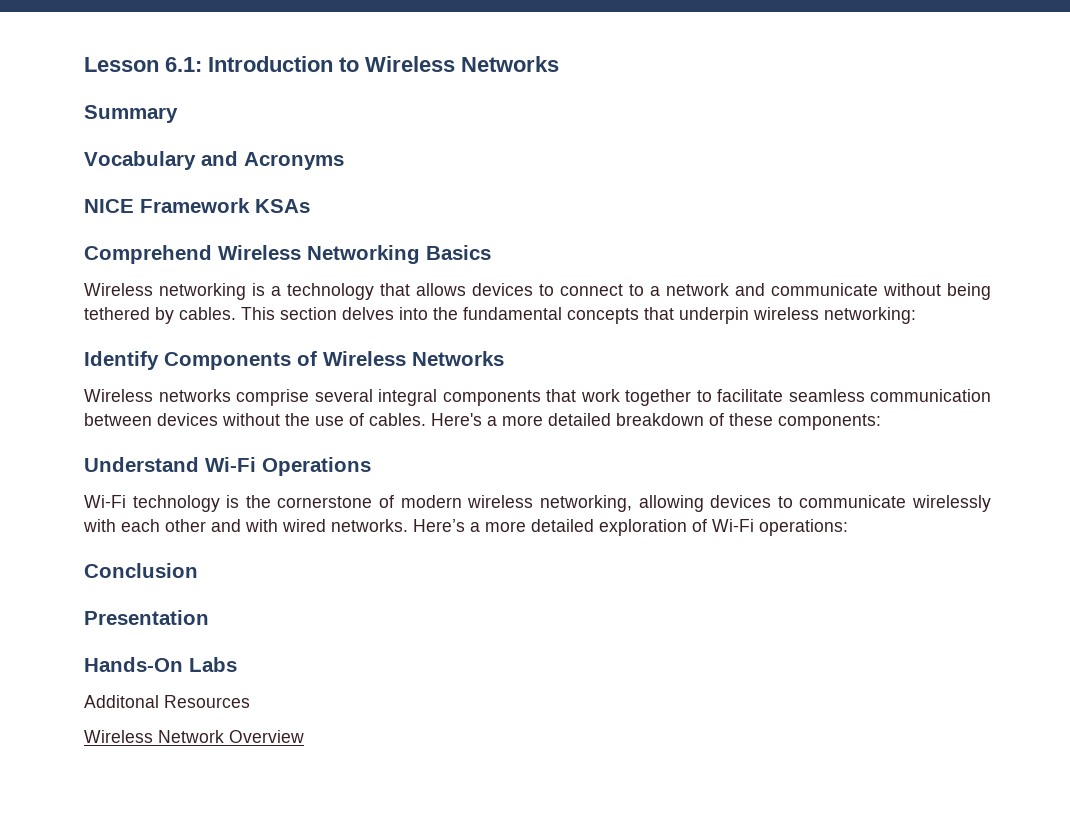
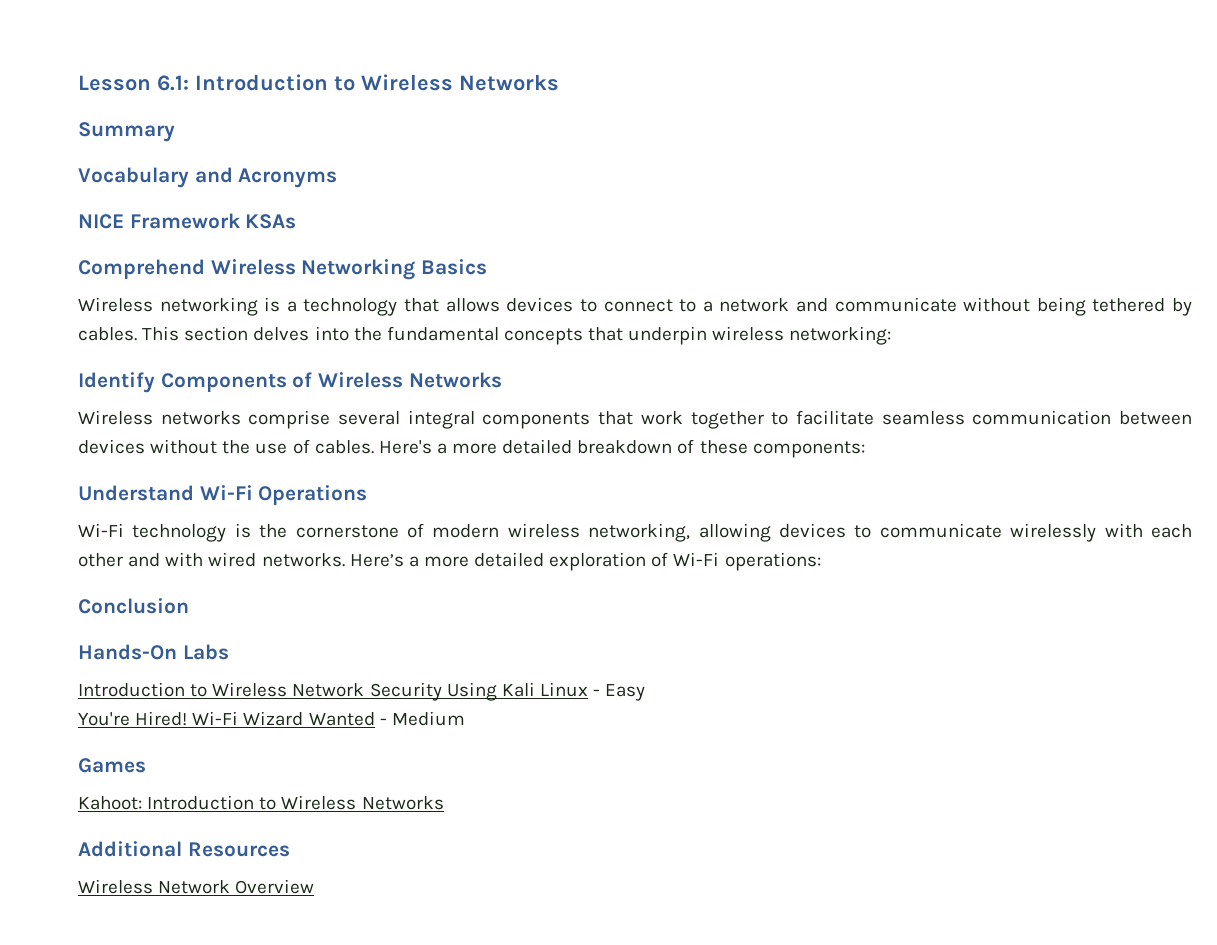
[84,610,209,625] // Presentation -> (189, 606) none
[84,695,159,708] Additonal -> [78,682,646,701] [78,711,465,726] [78,758,146,773] [78,795,444,810] [78,841,182,857] Introduction to Wireless Network Security Using Kali Linux - Easy // You're Hired! Wi-Fi Wizard Wanted - Medium // Games // Kahoot: Introduction to Wireless Networks // Additional

